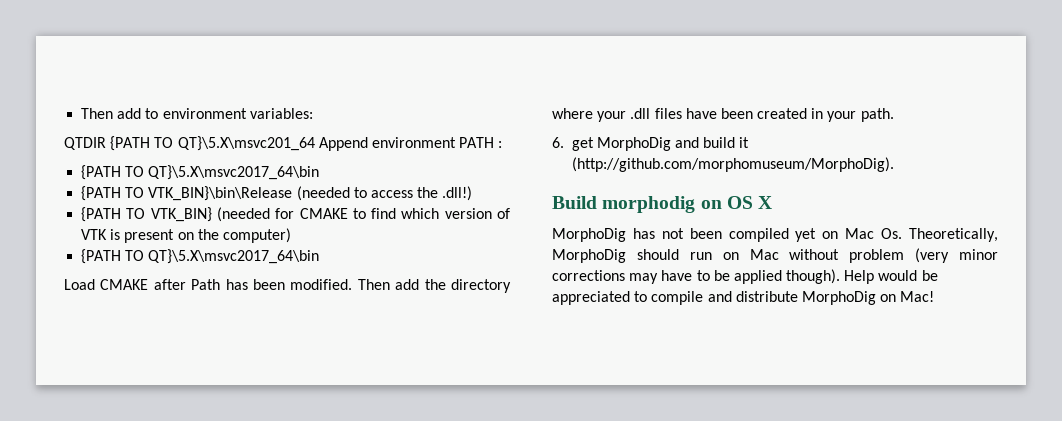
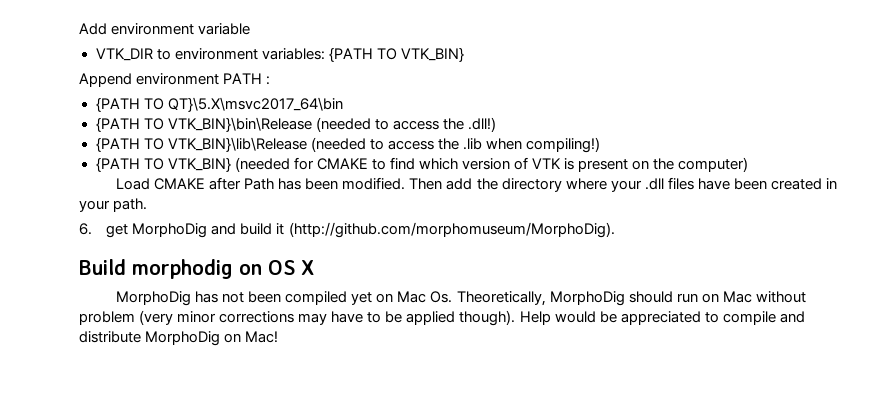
[81,108,142,119] Then add -> [79,23,251,35] [95,48,153,61] Add environment variable // VTK_DIR
[64,136,315,151] // QTDIR {PATH TO QT}\5.X\msvc201_64 -> [328,47,464,62] {PATH TO VTK_BIN} //
(473, 193) none -> [95,137,600,153] // {PATH TO VTK_BIN}\lib\Release (needed to access the .lib when compiling!)
[81,249,320,264] // {PATH TO QT}\5.X\msvc2017_64\bin -> (749, 164) none

